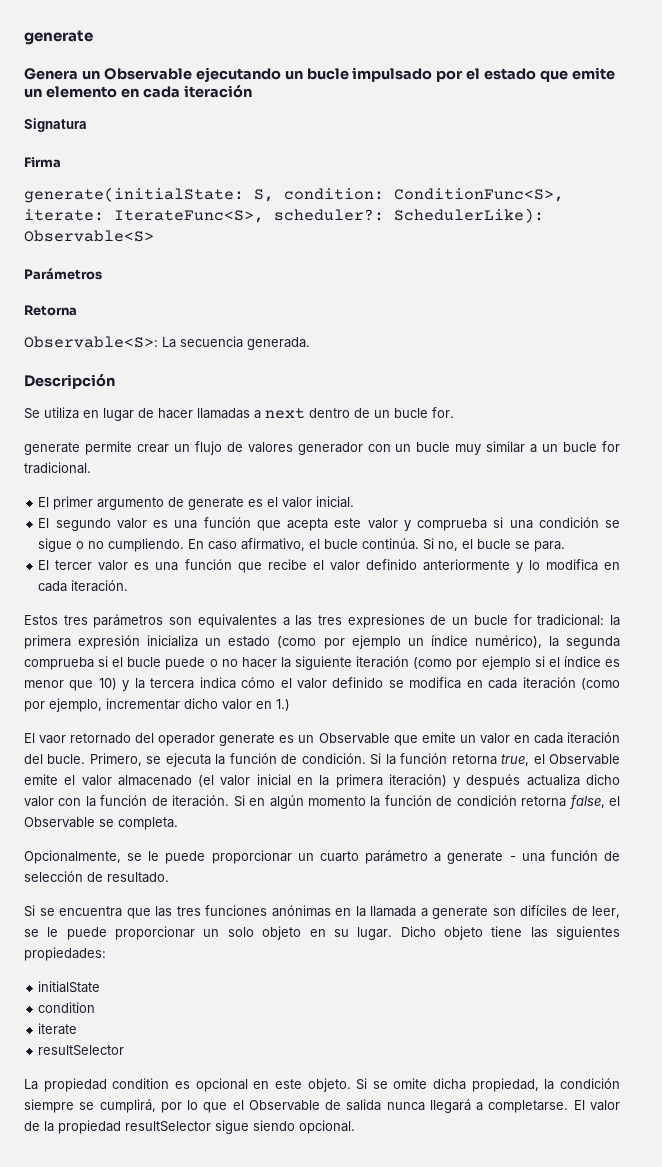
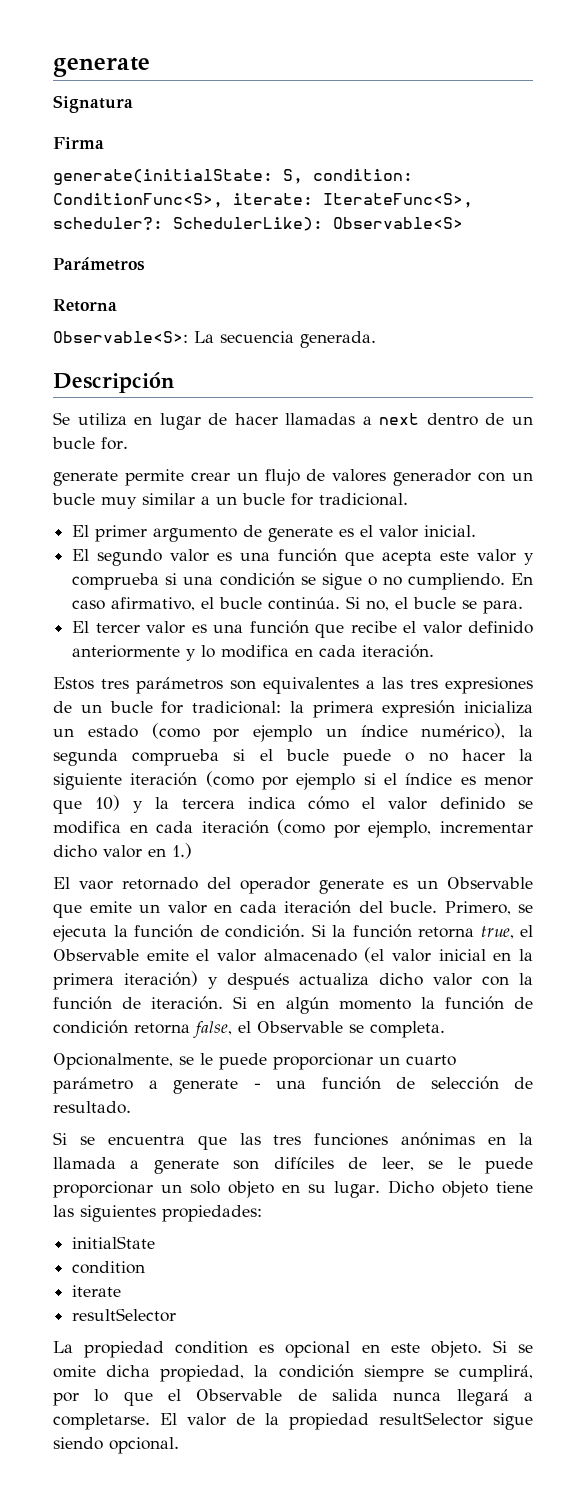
[24,30,93,45] [24,67,616,82] [24,85,252,98] generate // Genera un Observable ejecutando un bucle impulsado por el estado que emite un elemento en cada iteración -> [53,57,150,77] generate

